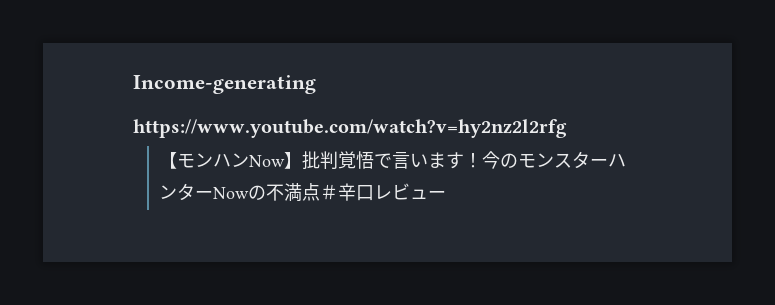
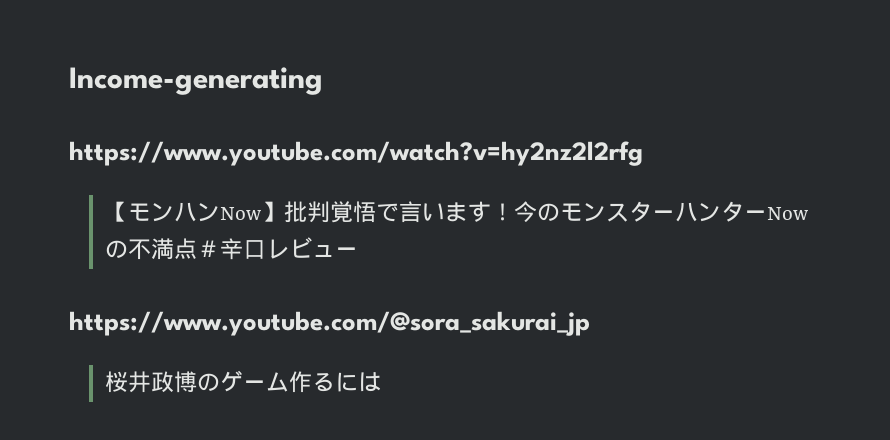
(447, 194) none -> [69,311,590,336] [105,370,382,393] // https://www.youtube.com/@sora_sakurai_jp // 桜井政博のゲーム作るには

